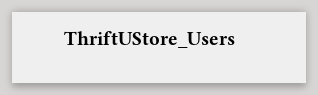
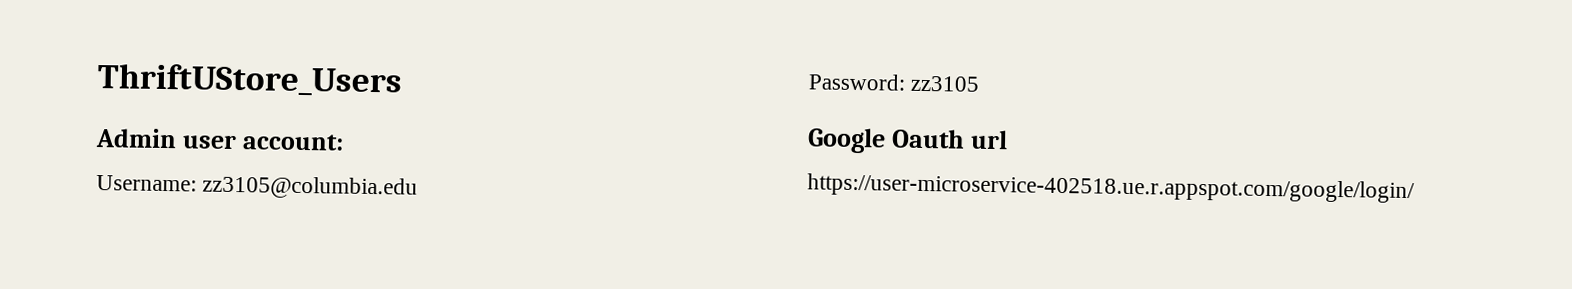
(235, 39) none -> [95,128,344,151] [96,175,419,200] [808,73,981,92] [807,127,1008,154] [807,173,1415,204] // Admin user account: // Username: zz3105@columbia.edu // Password: zz3105 // Google Oauth url // https://user-microservice-402518.ue.r.appspot.com/google/login/

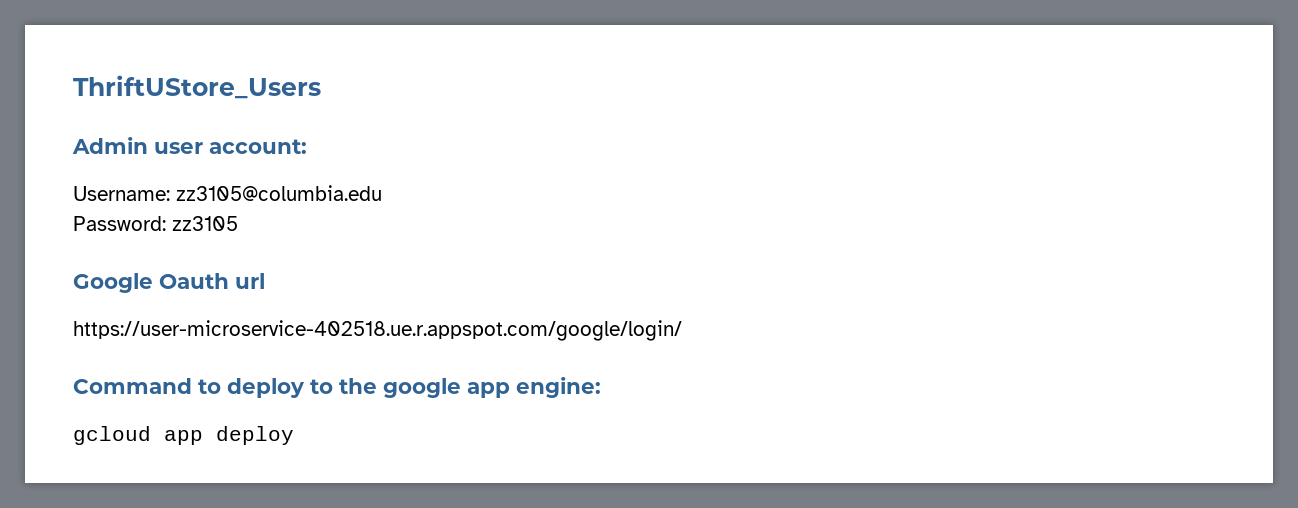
(1415, 188) none -> [73,377,601,398] [73,426,294,445] // Command to deploy to the google app engine: // gcloud app deploy

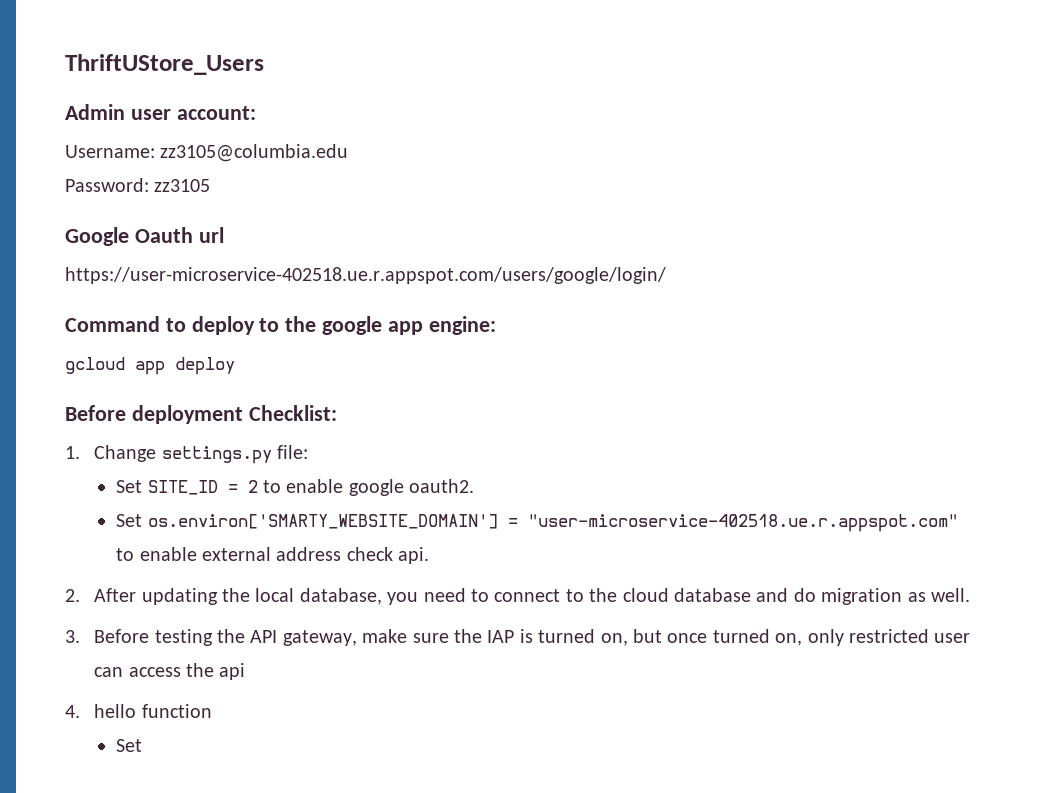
[73,320,682,341] https://user-microservice-402518.ue.r.appspot.com/google/login/ -> [65,267,666,284] https://user-microservice-402518.ue.r.appspot.com/users/google/login/
(294, 435) none -> [65,405,337,424] [65,445,308,464] [116,479,475,496] [116,514,958,532] [116,547,430,564] [65,588,970,605] [65,629,971,646] [94,663,246,680] [65,704,212,718] [116,739,143,752] // Before deployment Checklist: // 1. Change settings.py file: // Set SITE_ID = 2 to enable google oauth2. // Set os.environ['SMARTY_WEBSITE_DOMAIN'] = "user-microservice-402518.ue.r.appspot.com" to enable external address check api. // 2. After updating the local database, you need to connect to the cloud database and do migration as well. // 3. Before testing the API gateway, make sure the IAP is turned on, but once turned on, only restricted user can access the api // 4. hello function // Set

